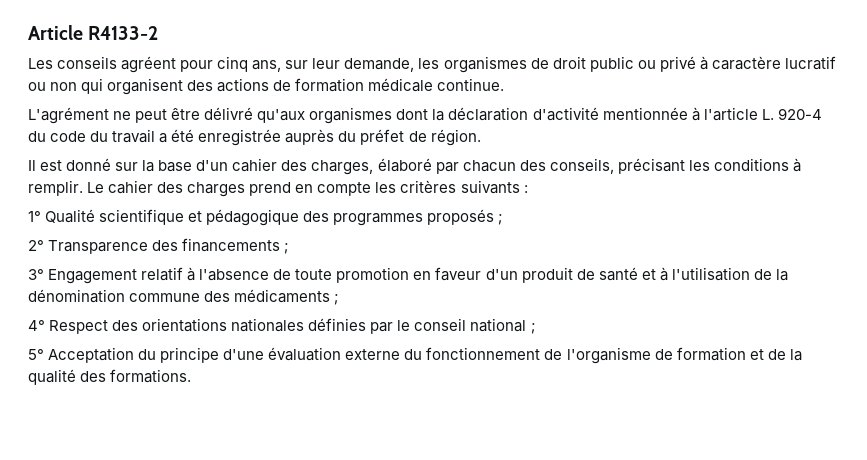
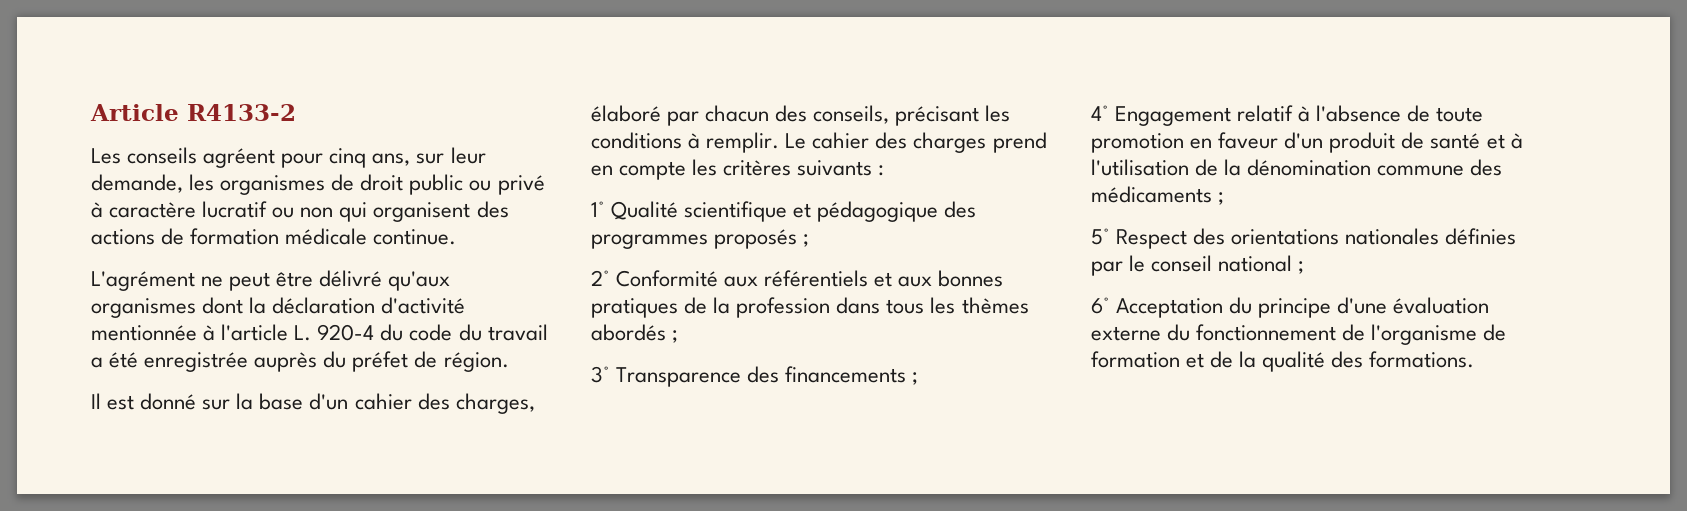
(44, 245) none -> [616,270,1004,287] [591,297,1029,318] [591,324,679,343] [591,366,610,383] Conformité aux référentiels et aux bonnes pratiques de la profession dans tous les thèmes abordés ; // 3°
[28,269,44,280] 3° -> [1091,105,1109,121] 4°
[28,320,45,331] 4° -> [1091,228,1110,245] 5°
[28,349,44,360] 5° -> [1091,297,1110,314] 6°

